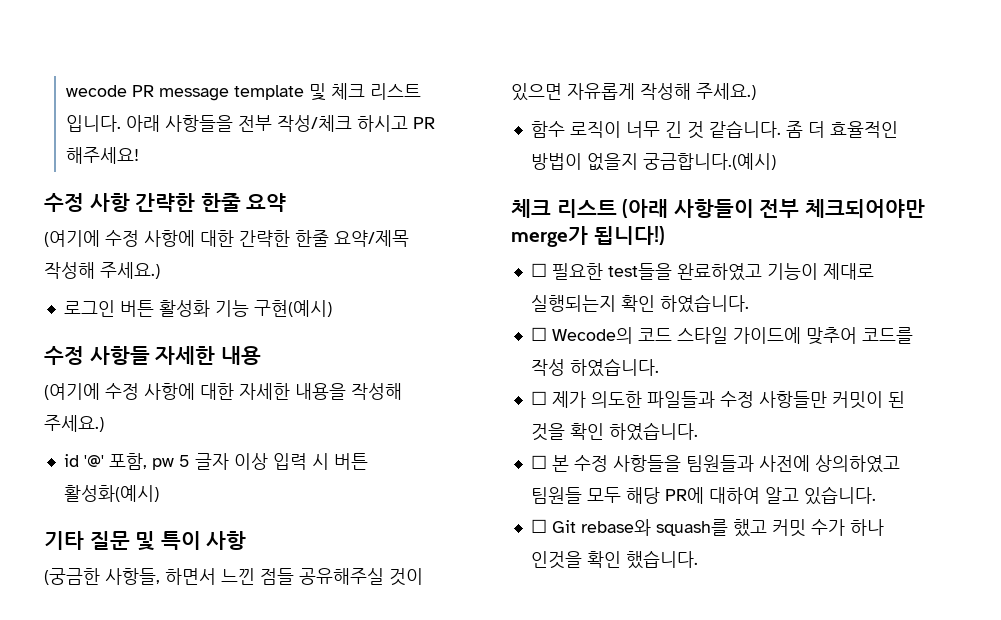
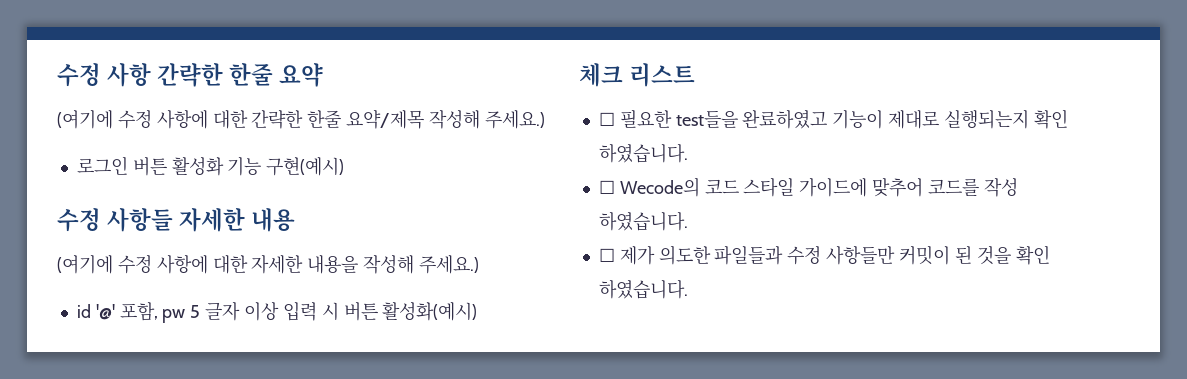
[66,83,422,101] [66,115,436,132] [66,147,140,164] wecode PR message template 및 체크 리스트 입니다. 아래 사항들을 전부 작성/체크 하시고 PR 해주세요! // -> (57, 75) none
[44,531,247,551] [44,568,423,586] [511,83,756,101] [530,120,898,139] [530,153,776,171] [511,199,925,218] [511,226,665,247] 기타 질문 및 특이 사항 // (궁금한 사항들, 하면서 느낀 점들 공유해주실 것이 있으면 자유롭게 작성해 주세요.) // 함수 로직이 너무 긴 것 같습니다. 좀 더 효율적인 방법이 없을지 궁금합니다.(예시) // 체크 리스트 (아래 사항들이 전부 체크되어야만 merge가 됩니다!) -> [579,63,696,87] 체크 리스트
[530,455,900,473] [530,486,876,505] [530,519,884,537] [530,550,698,569] // ☐ 본 수정 사항들을 팀원들과 사전에 상의하였고 팀원들 모두 해당 PR에 대하여 알고 있습니다. // ☐ Git rebase와 squash를 했고 커밋 수가 하나 인것을 확인 했습니다. -> (688, 289) none

